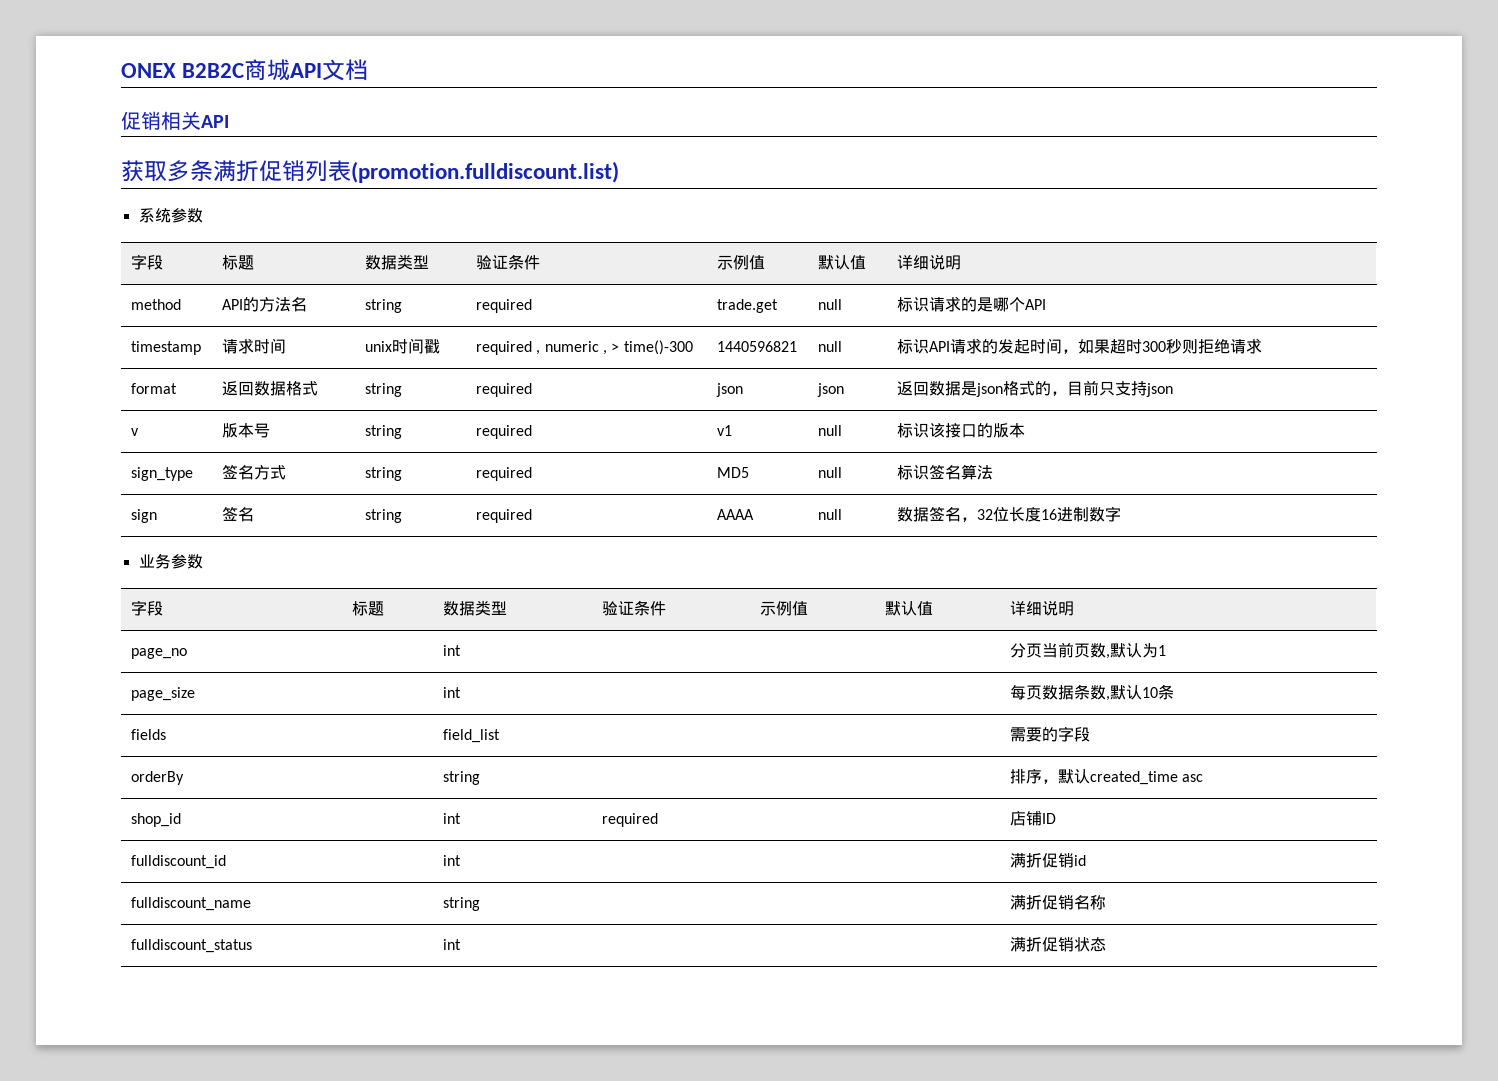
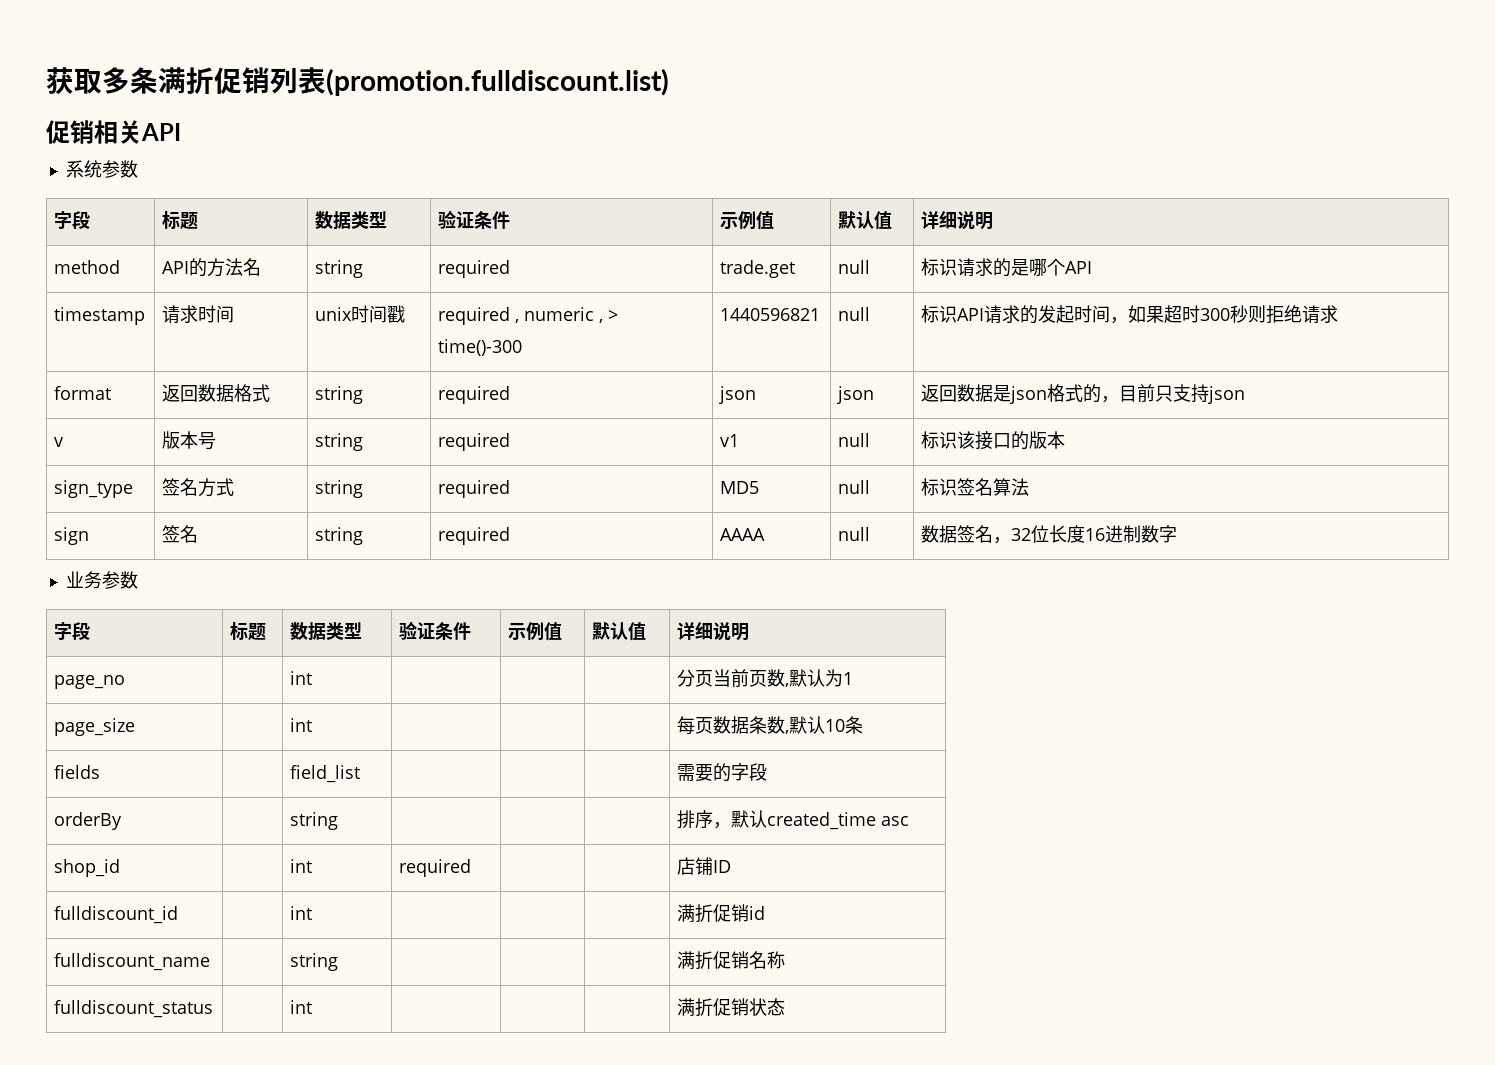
[121,59,369,81] [121,111,229,130] ONEX B2B2C商城API文档 // 促销相关API // -> (46, 80) none
(619, 172) none -> [46,120,181,144] // 促销相关API

